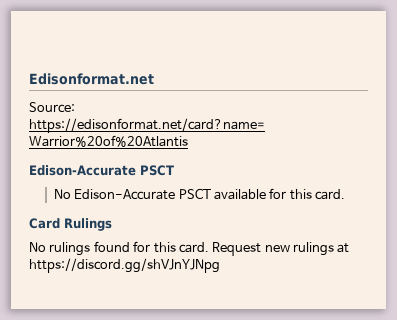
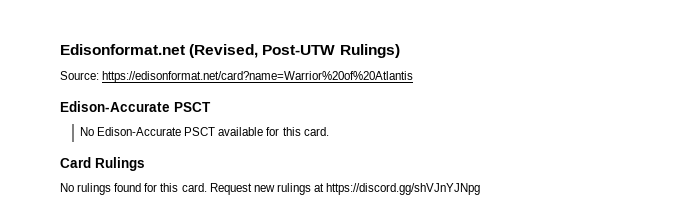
(154, 79) none -> [189,44,400,58] (Revised, Post-UTW Rulings)

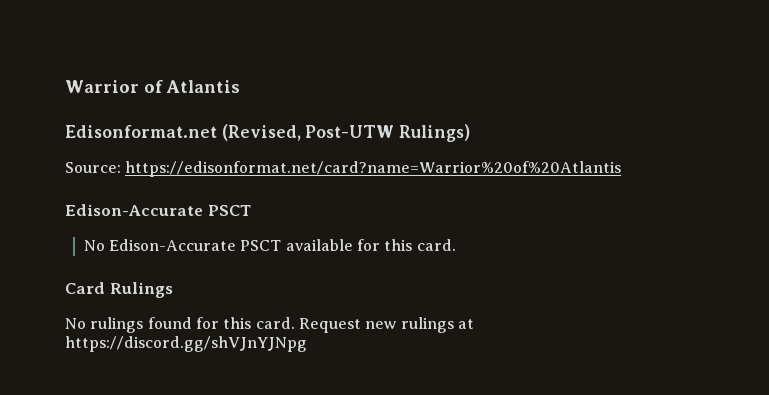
(60, 49) none -> [65,80,240,93] Warrior of Atlantis //

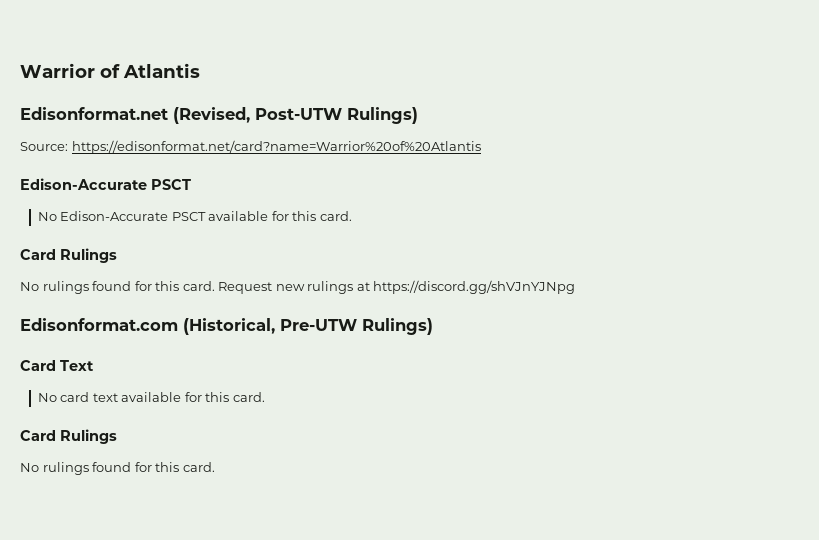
(307, 344) none -> [20,318,433,335] [20,360,94,371] [37,392,265,402] [20,429,117,444] [20,462,215,475] // Edisonformat.com (Historical, Pre-UTW Rulings) // Card Text // No card text available for this card. // Card Rulings // No rulings found for this card.

